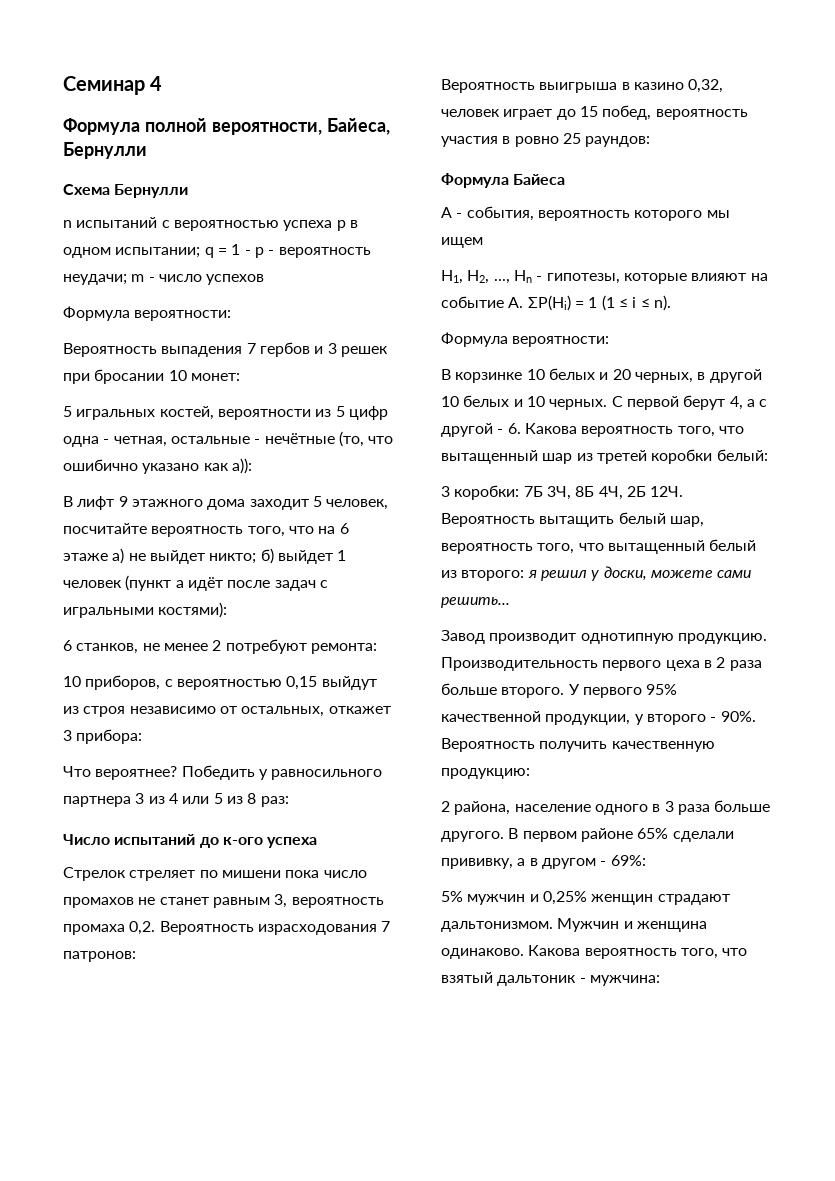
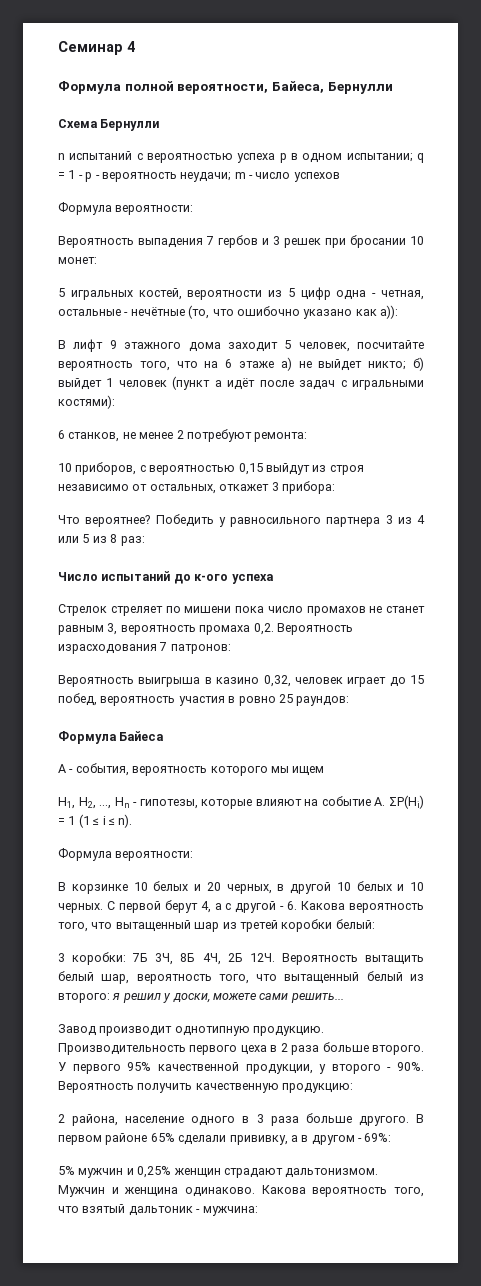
[63,459,138,471] ошибично -> [236,306,300,316] ошибочно

